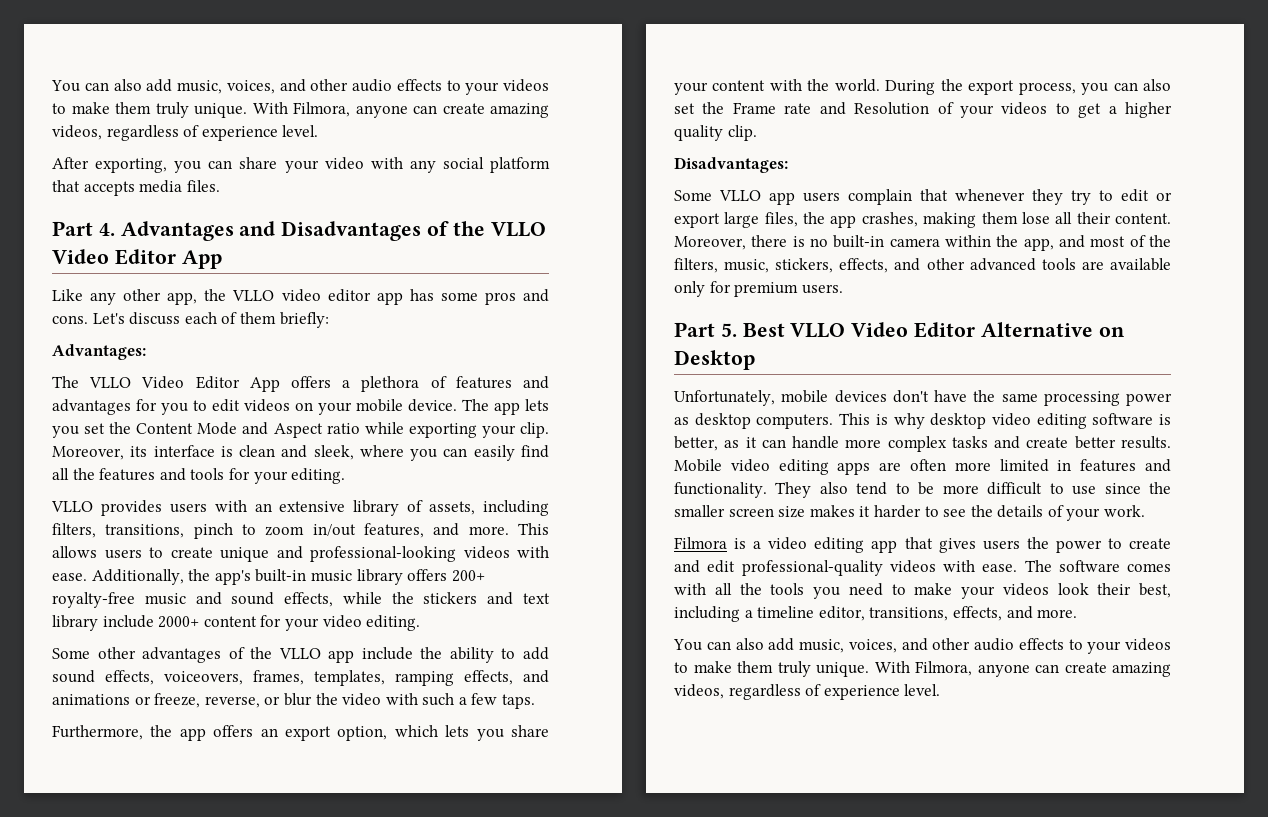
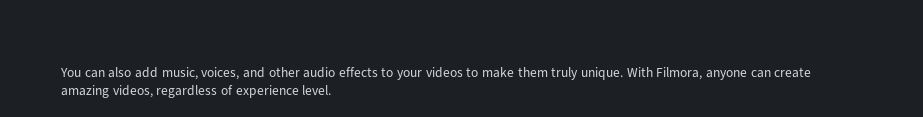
[52,157,551,173] [52,180,220,196] [52,221,546,241] [52,249,222,269] [52,289,549,305] [52,312,329,328] [52,344,146,360] [52,376,549,392] [52,399,549,415] [52,422,549,438] [52,445,549,461] [52,468,346,484] [51,500,550,516] [52,523,549,539] [52,546,549,562] [52,569,485,585] [52,592,550,608] [52,615,421,631] [52,647,549,663] [52,670,549,686] [52,693,536,709] [52,725,549,741] [674,79,1171,95] [674,102,1172,118] [674,125,757,141] [674,157,788,173] [674,189,1172,205] [674,212,1171,228] [674,235,1171,251] [674,258,1171,273] [674,281,843,297] [674,322,1125,338] [674,350,755,370] [674,390,1172,406] [674,413,1171,429] [674,436,1171,452] [674,459,1171,475] [674,482,1171,498] [674,505,1146,521] [674,537,1171,553] [674,560,1171,576] [674,583,1171,599] [674,606,1078,622] [673,638,1171,654] [674,661,1171,677] [674,684,941,700] // After exporting, you can share your video with any social platform that accepts media files. // Part 4. Advantages and Disadvantages of the VLLO Video Editor App // Like any other app, the VLLO video editor app has some pros and cons. Let's discuss each of them briefly: // Advantages: // The VLLO Video Editor App offers a plethora of features and advantages for you to edit videos on your mobile device. The app lets you set the Content Mode and Aspect ratio while exporting your clip. Moreover, its interface is clean and sleek, where you can easily find all the features and tools for your editing. // VLLO provides users with an extensive library of assets, including filters, transitions, pinch to zoom in/out features, and more. This allows users to create unique and professional-looking videos with ease. Additionally, the app's built-in music library offers 200+ royalty-free music and sound effects, while the stickers and text library include 2000+ content for your video editing. // Some other advantages of the VLLO app include the ability to add sound effects, voiceovers, frames, templates, ramping effects, and animations or freeze, reverse, or blur the video with such a few taps. // Furthermore, the app offers an export option, which lets you share your content with the world. During the export process, you can also set the Frame rate and Resolution of your videos to get a higher quality clip. // Disadvantages: // Some VLLO app users complain that whenever they try to edit or export large files, the app crashes, making them lose all their content. Moreover, there is no built-in camera within the app, and most of the filters, music, stickers, effects, and other advanced tools are available only for premium users. // Part 5. Best VLLO Video Editor Alternative on Desktop // Unfortunately, mobile devices don't have the same processing power as desktop computers. This is why desktop video editing software is better, as it can handle more complex tasks and create better results. Mobile video editing apps are often more limited in features and functionality. They also tend to be more difficult to use since the smaller screen size makes it harder to see the details of your work. // Filmora is a video editing app that gives users the power to create and edit professional-quality videos with ease. The software comes with all the tools you need to make your videos look their best, including a timeline editor, transitions, effects, and more. // You can also add music, voices, and other audio effects to your videos to make them truly unique. With Filmora, anyone can create amazing videos, regardless of experience level. -> (332, 90) none

